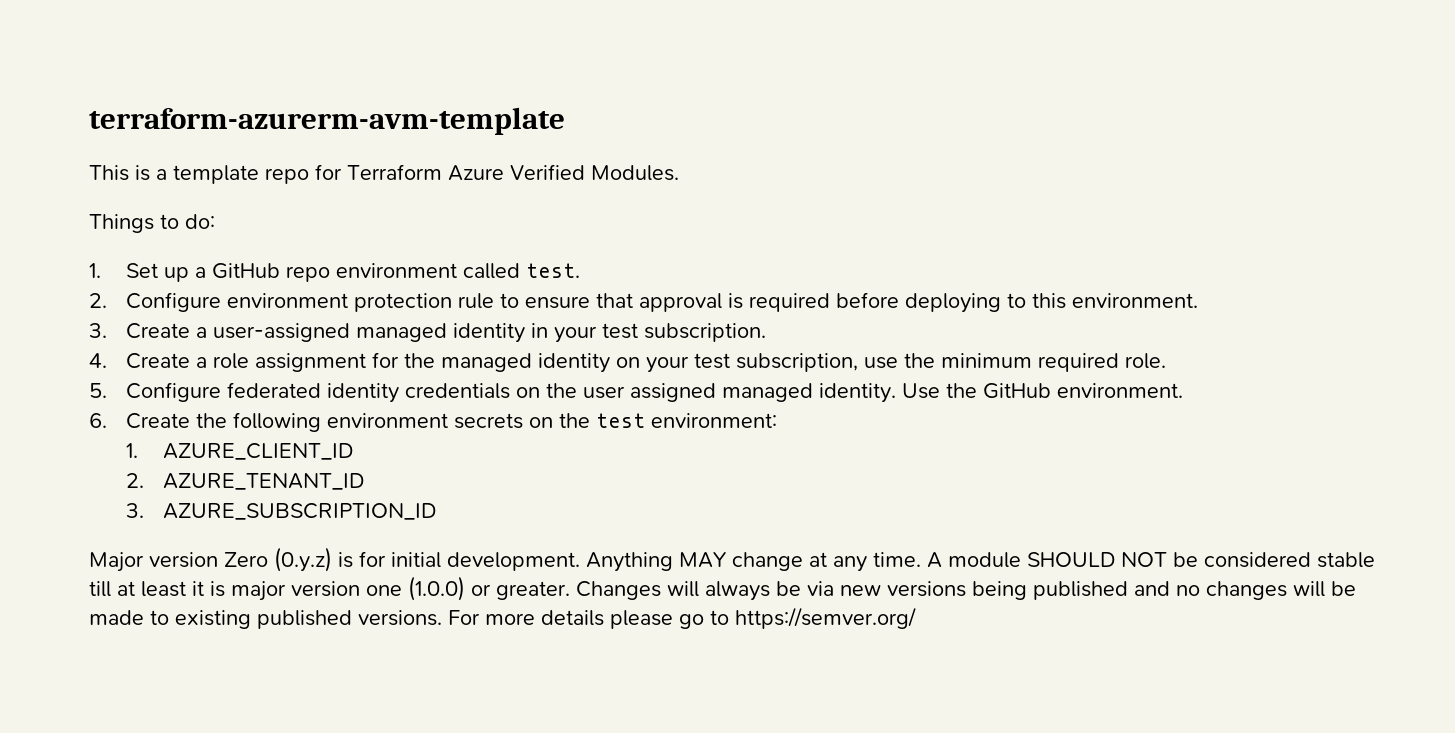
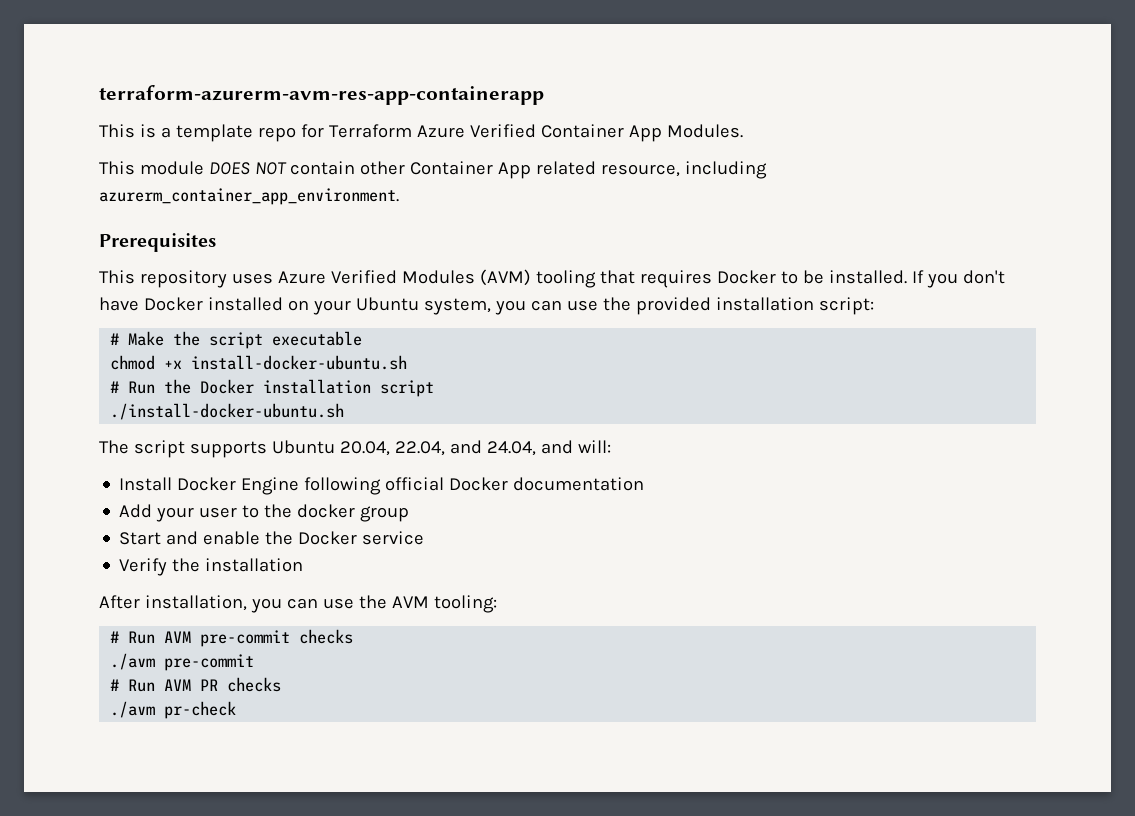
[89,107,565,135] terraform-azurerm-avm-template -> [99,85,544,105] terraform-azurerm-avm-res-app-containerapp
(585, 172) none -> [540,124,662,142] Container App
[89,214,215,233] [89,263,580,282] [89,292,1198,313] [89,323,766,343] [89,352,1166,373] [89,382,1183,403] [89,412,777,432] [125,443,353,460] [125,473,364,490] [125,503,436,520] [89,547,1375,572] [89,576,1356,601] [89,607,916,629] Things to do: // 1. Set up a GitHub repo environment called test. // 2. Configure environment protection rule to ensure that approval is required before deploying to this environment. // 3. Create a user-assigned managed identity in your test subscription. // 4. Create a role assignment for the managed identity on your test subscription, use the minimum required role. // 5. Configure federated identity credentials on the user assigned managed identity. Use the GitHub environment. // 6. Create the following environment secrets on the test environment: // 1. AZURE_CLIENT_ID // 2. AZURE_TENANT_ID // 3. AZURE_SUBSCRIPTION_ID // Major version Zero (0.y.z) is for initial development. Anything MAY change at any time. A module SHOULD NOT be considered stable till at least it is major version one (1.0.0) or greater. Changes will always be via new versions being published and no changes will be made to existing published versions. For more details please go to https://semver.org/ -> [99,161,767,179] [99,188,399,205] [99,233,216,252] [99,269,1005,288] [99,297,874,315] [110,331,363,349] [110,355,408,370] [110,379,435,397] [110,403,345,420] [99,440,611,458] [119,477,645,495] [119,504,410,522] [119,531,425,545] [119,558,304,576] [99,595,497,613] [110,629,354,647] [110,653,255,671] [110,677,282,692] [110,701,237,719] This module DOES NOT contain other Container App related resource, including azurerm_container_app_environment. // Prerequisites // This repository uses Azure Verified Modules (AVM) tooling that requires Docker to be installed. If you don't have Docker installed on your Ubuntu system, you can use the provided installation script: // # Make the script executable // chmod +x install-docker-ubuntu.sh // # Run the Docker installation script // ./install-docker-ubuntu.sh // The script supports Ubuntu 20.04, 22.04, and 24.04, and will: // Install Docker Engine following official Docker documentation // Add your user to the docker group // Start and enable the Docker service // Verify the installation // After installation, you can use the AVM tooling: // # Run AVM pre-commit checks // ./avm pre-commit // # Run AVM PR checks // ./avm pr-check

